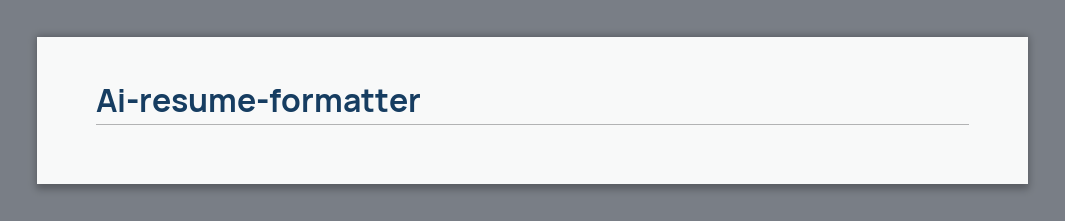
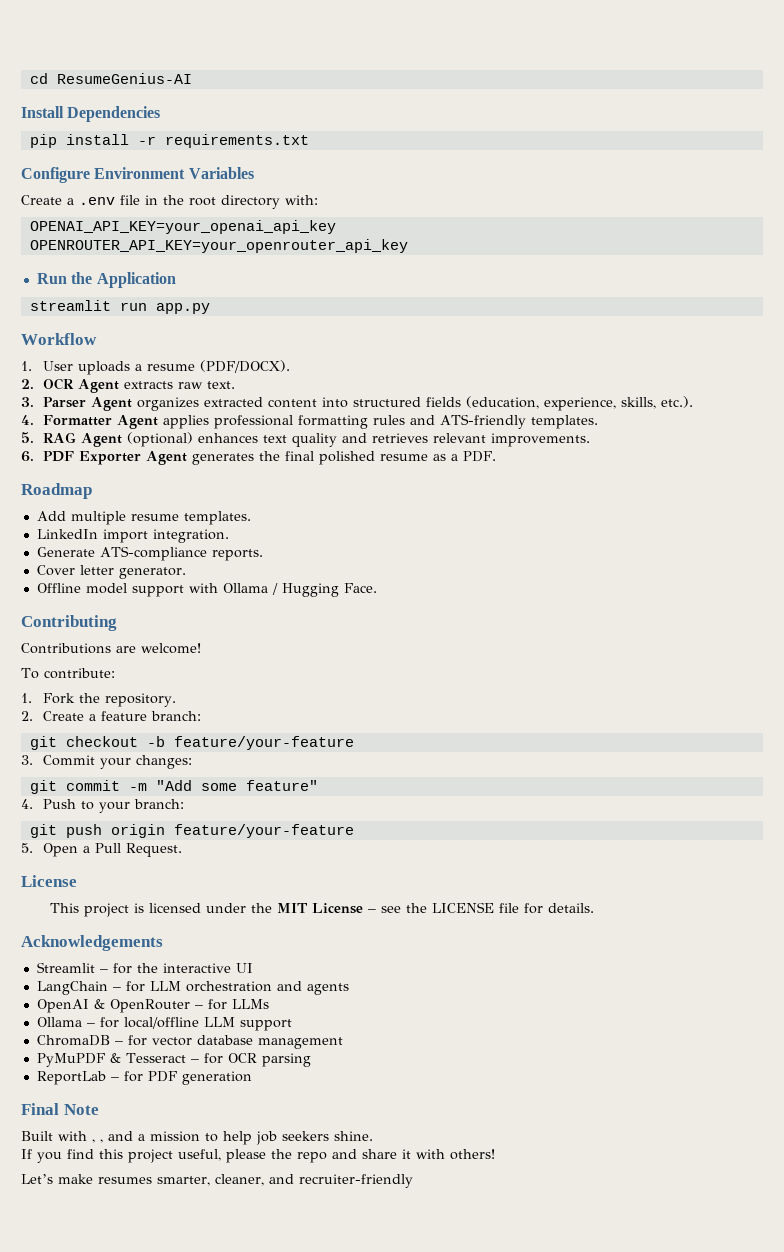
[96,89,421,112] Ai-resume-formatter -> [29,73,192,84] [21,106,161,122] [29,134,309,148] [21,167,254,183] [21,195,318,209] [29,220,336,234] [29,239,408,253] [36,272,176,288] [29,300,210,314] [21,333,97,345] [21,360,290,375] [21,378,235,393] [21,396,693,411] [21,414,598,429] [21,432,590,447] [21,451,496,465] [21,483,92,499] [36,511,251,525] [36,529,229,543] [36,546,263,561] [36,565,186,579] [36,583,377,597] [21,615,117,631] [21,643,201,654] [21,668,115,679] [21,693,176,707] [21,711,201,721] [29,736,354,750] [21,755,192,769] [29,780,318,794] [21,799,184,813] [29,824,354,838] [21,843,182,857] [21,875,77,887] [49,902,594,917] [21,935,163,951] [36,962,253,974] [36,981,349,995] [36,999,269,1013] [36,1017,292,1031] [36,1035,343,1049] [36,1053,311,1067] [36,1071,252,1085] [21,1103,99,1115] [21,1131,373,1145] [21,1149,495,1163] [21,1174,413,1188] cd ResumeGenius-AI // Install Dependencies // pip install -r requirements.txt // Configure Environment Variables // Create a .env file in the root directory with: // OPENAI_API_KEY=your_openai_api_key // OPENROUTER_API_KEY=your_openrouter_api_key // Run the Application // streamlit run app.py // Workflow // 1. User uploads a resume (PDF/DOCX). // 2. OCR Agent extracts raw text. // 3. Parser Agent organizes extracted content into structured fields (education, experience, skills, etc.). // 4. Formatter Agent applies professional formatting rules and ATS-friendly templates. // 5. RAG Agent (optional) enhances text quality and retrieves relevant improvements. // 6. PDF Exporter Agent generates the final polished resume as a PDF. // Roadmap // Add multiple resume templates. // LinkedIn import integration. // Generate ATS-compliance reports. // Cover letter generator. // Offline model support with Ollama / Hugging Face. // Contributing // Contributions are welcome! // To contribute: // 1. Fork the repository. // 2. Create a feature branch: // git checkout -b feature/your-feature // 3. Commit your changes: // git commit -m "Add some feature" // 4. Push to your branch: // git push origin feature/your-feature // 5. Open a Pull Request. // License // This project is licensed under the MIT License – see the LICENSE file for details. // Acknowledgements // Streamlit – for the interactive UI // LangChain – for LLM orchestration and agents // OpenAI & OpenRouter – for LLMs // Ollama – for local/offline LLM support // ChromaDB – for vector database management // PyMuPDF & Tesseract – for OCR parsing // ReportLab – for PDF generation // Final Note // Built with , , and a mission to help job seekers shine. // If you find this project useful, please the repo and share it with others! // Let’s make resumes smarter, cleaner, and recruiter-friendly

